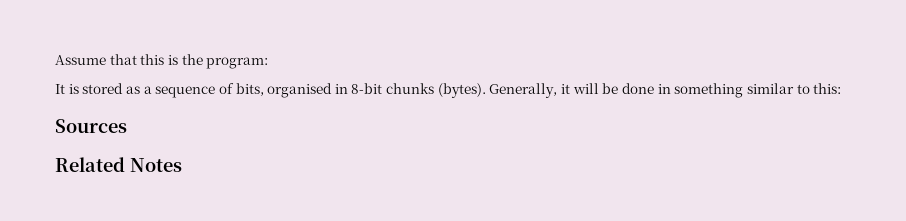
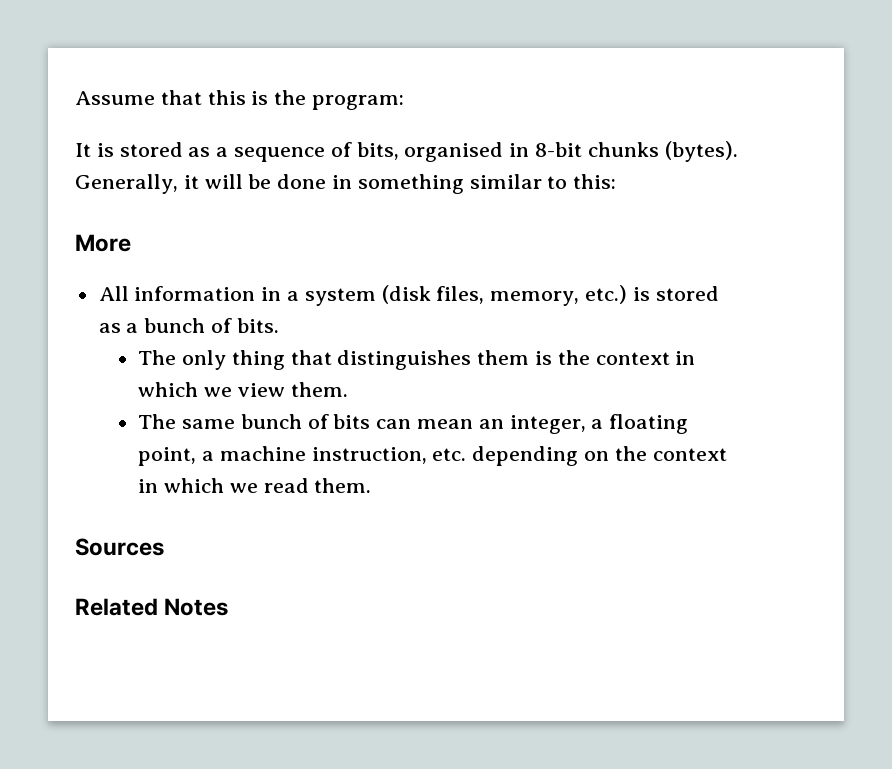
(842, 88) none -> [75,234,131,252] [98,285,719,306] [98,318,279,333] [138,350,696,370] [138,382,348,397] [138,414,689,434] [138,446,727,466] [138,478,372,493] // More // All information in a system (disk files, memory, etc.) is stored as a bunch of bits. // The only thing that distinguishes them is the context in which we view them. // The same bunch of bits can mean an integer, a floating point, a machine instruction, etc. depending on the context in which we read them.

